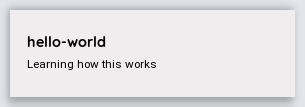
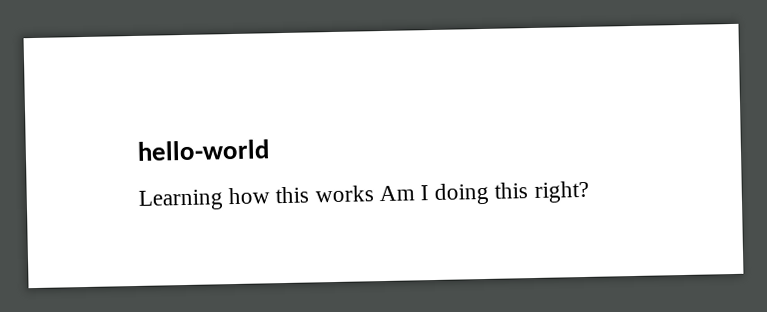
(158, 64) none -> [378,180,589,205] Am I doing this right?

